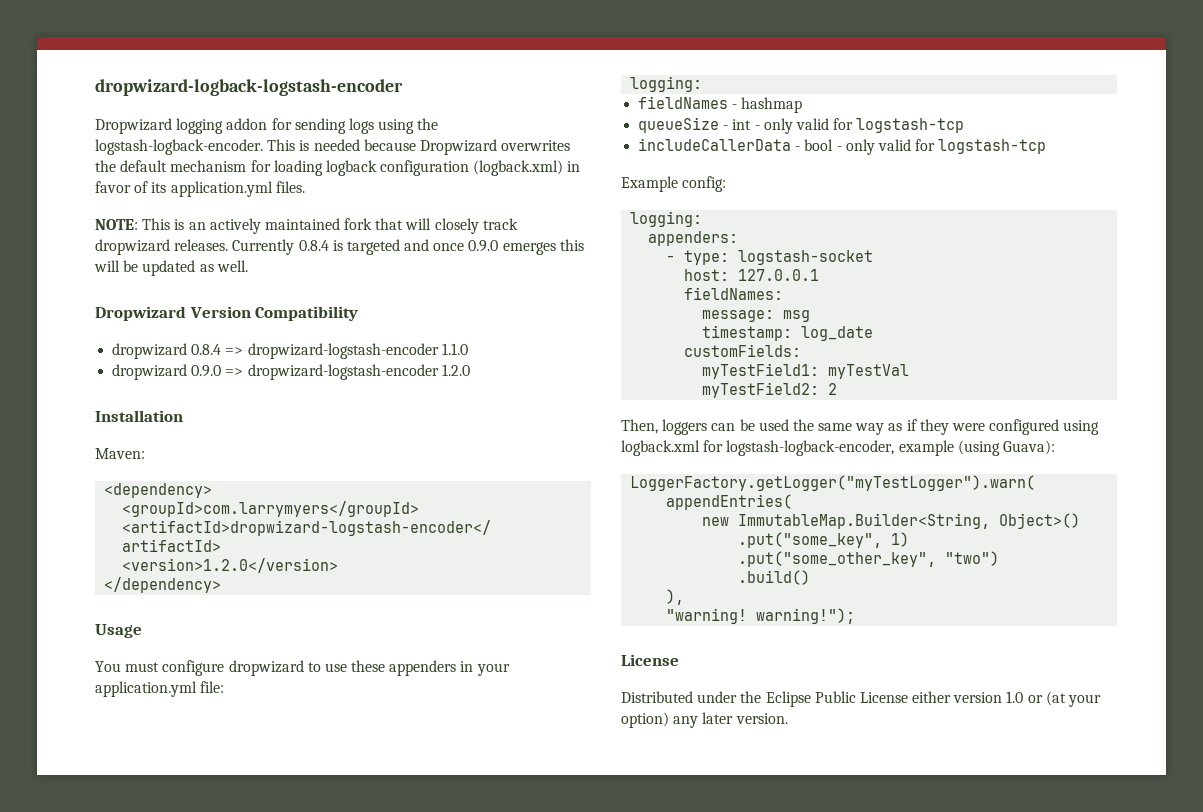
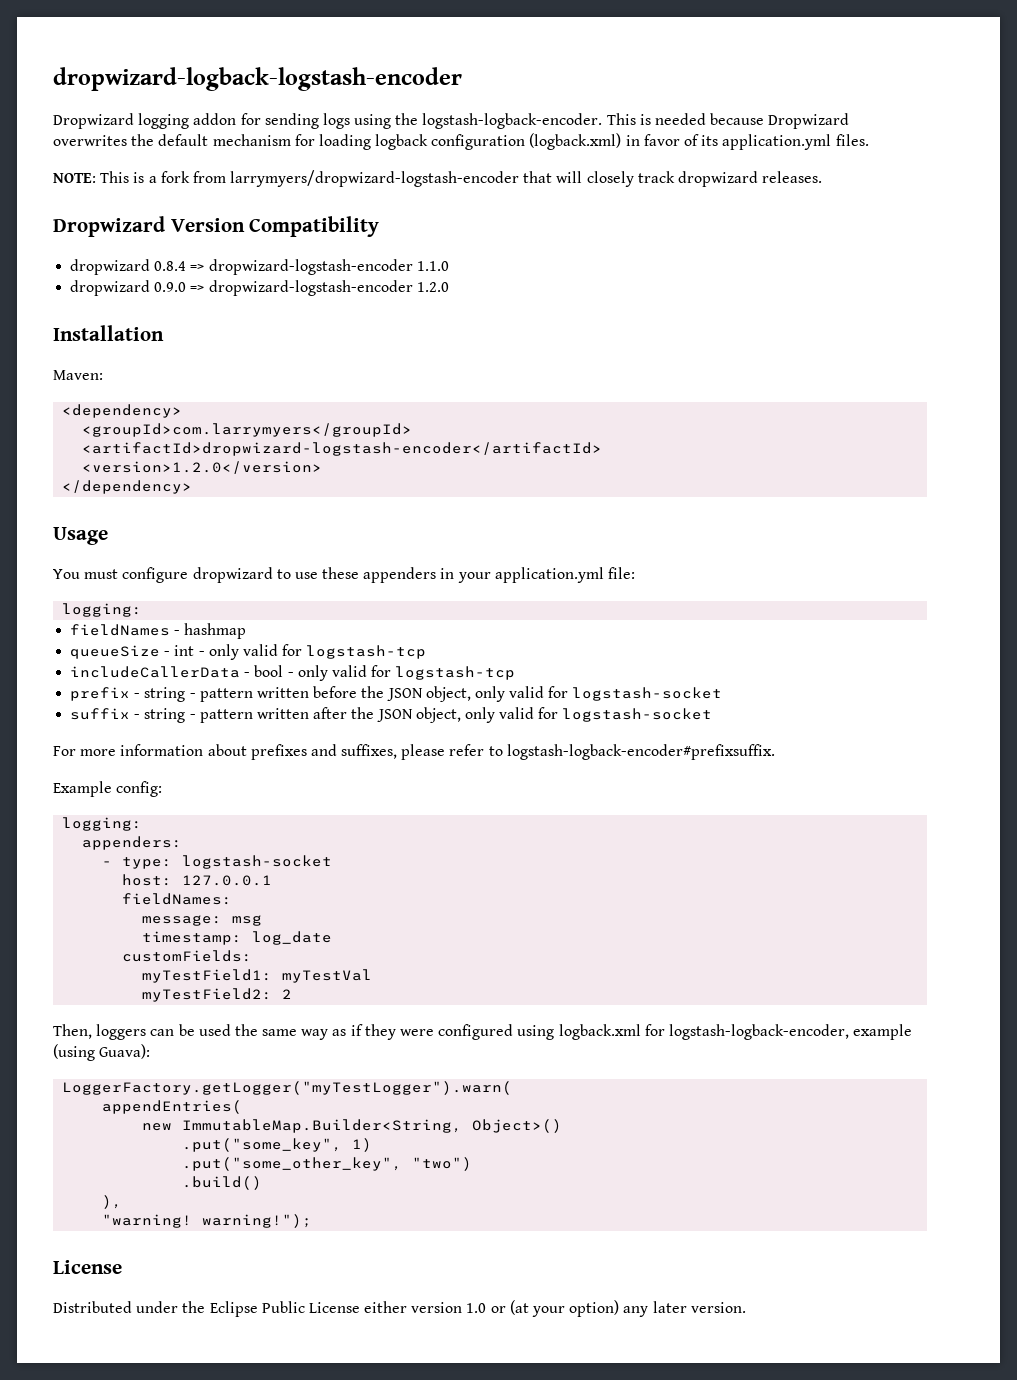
[188,218,373,234] an actively maintained fork -> [148,170,520,187] a fork from larrymyers/dropwizard-logstash-encoder
[232,239,584,255] [94,260,248,276] Currently 0.8.4 is targeted and once 0.9.0 emerges this will be updated as well. -> (823, 177) none
(1047, 146) none -> [70,686,723,702] [70,707,713,723] [53,744,775,760] // prefix - string - pattern written before the JSON object, only valid for logstash-socket // suffix - string - pattern written after the JSON object, only valid for logstash-socket // For more information about prefixes and suffixes, please refer to logstash-logback-encoder#prefixsuffix.

